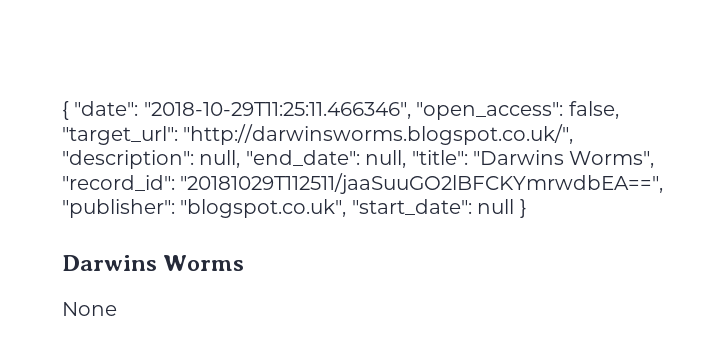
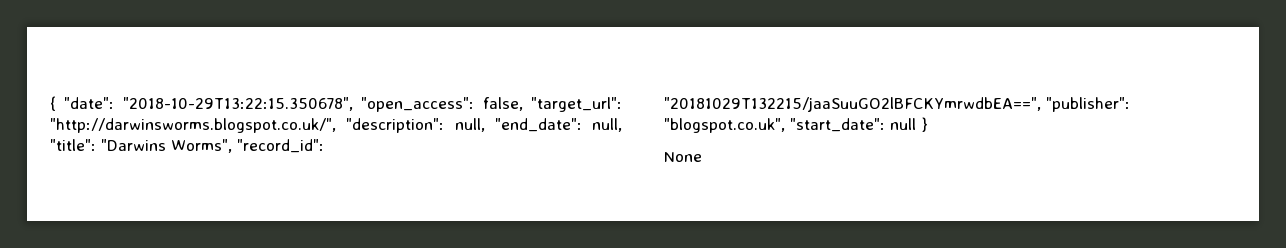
[143,102,411,119] "2018-10-29T11:25:11.466346", -> [122,97,353,111] "2018-10-29T13:22:15.350678",
[180,173,664,194] "20181029T112511/jaaSuuGO2lBFCKYmrwdbEA==", -> [664,97,1041,112] "20181029T132215/jaaSuuGO2lBFCKYmrwdbEA==",
[62,255,245,271] // Darwins Worms -> (928, 124) none

